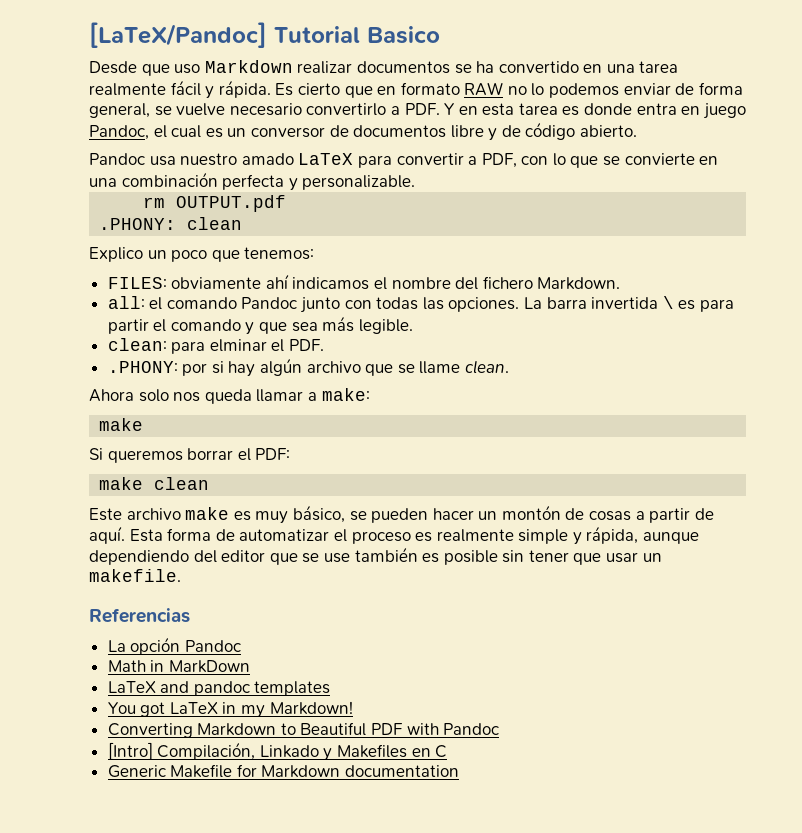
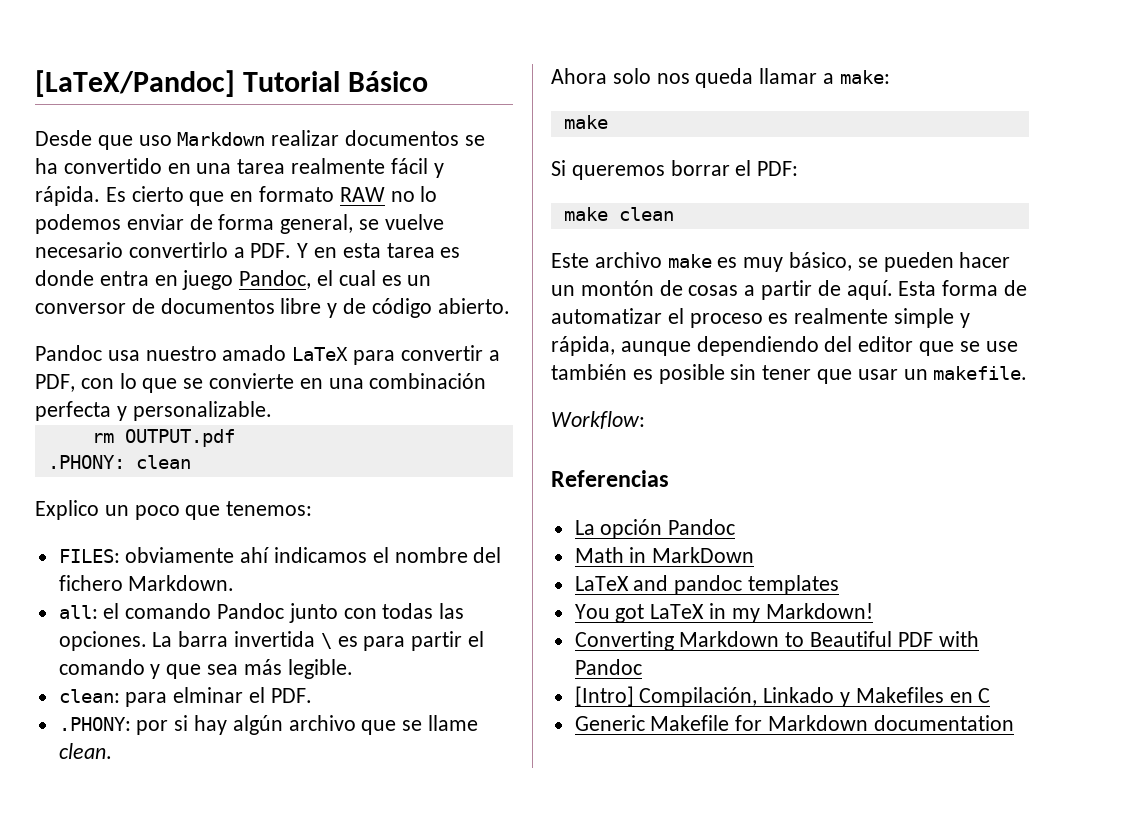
[367,26,440,44] Basico -> [348,71,429,92] Básico
(181, 575) none -> [551,411,645,429] // Workflow:

